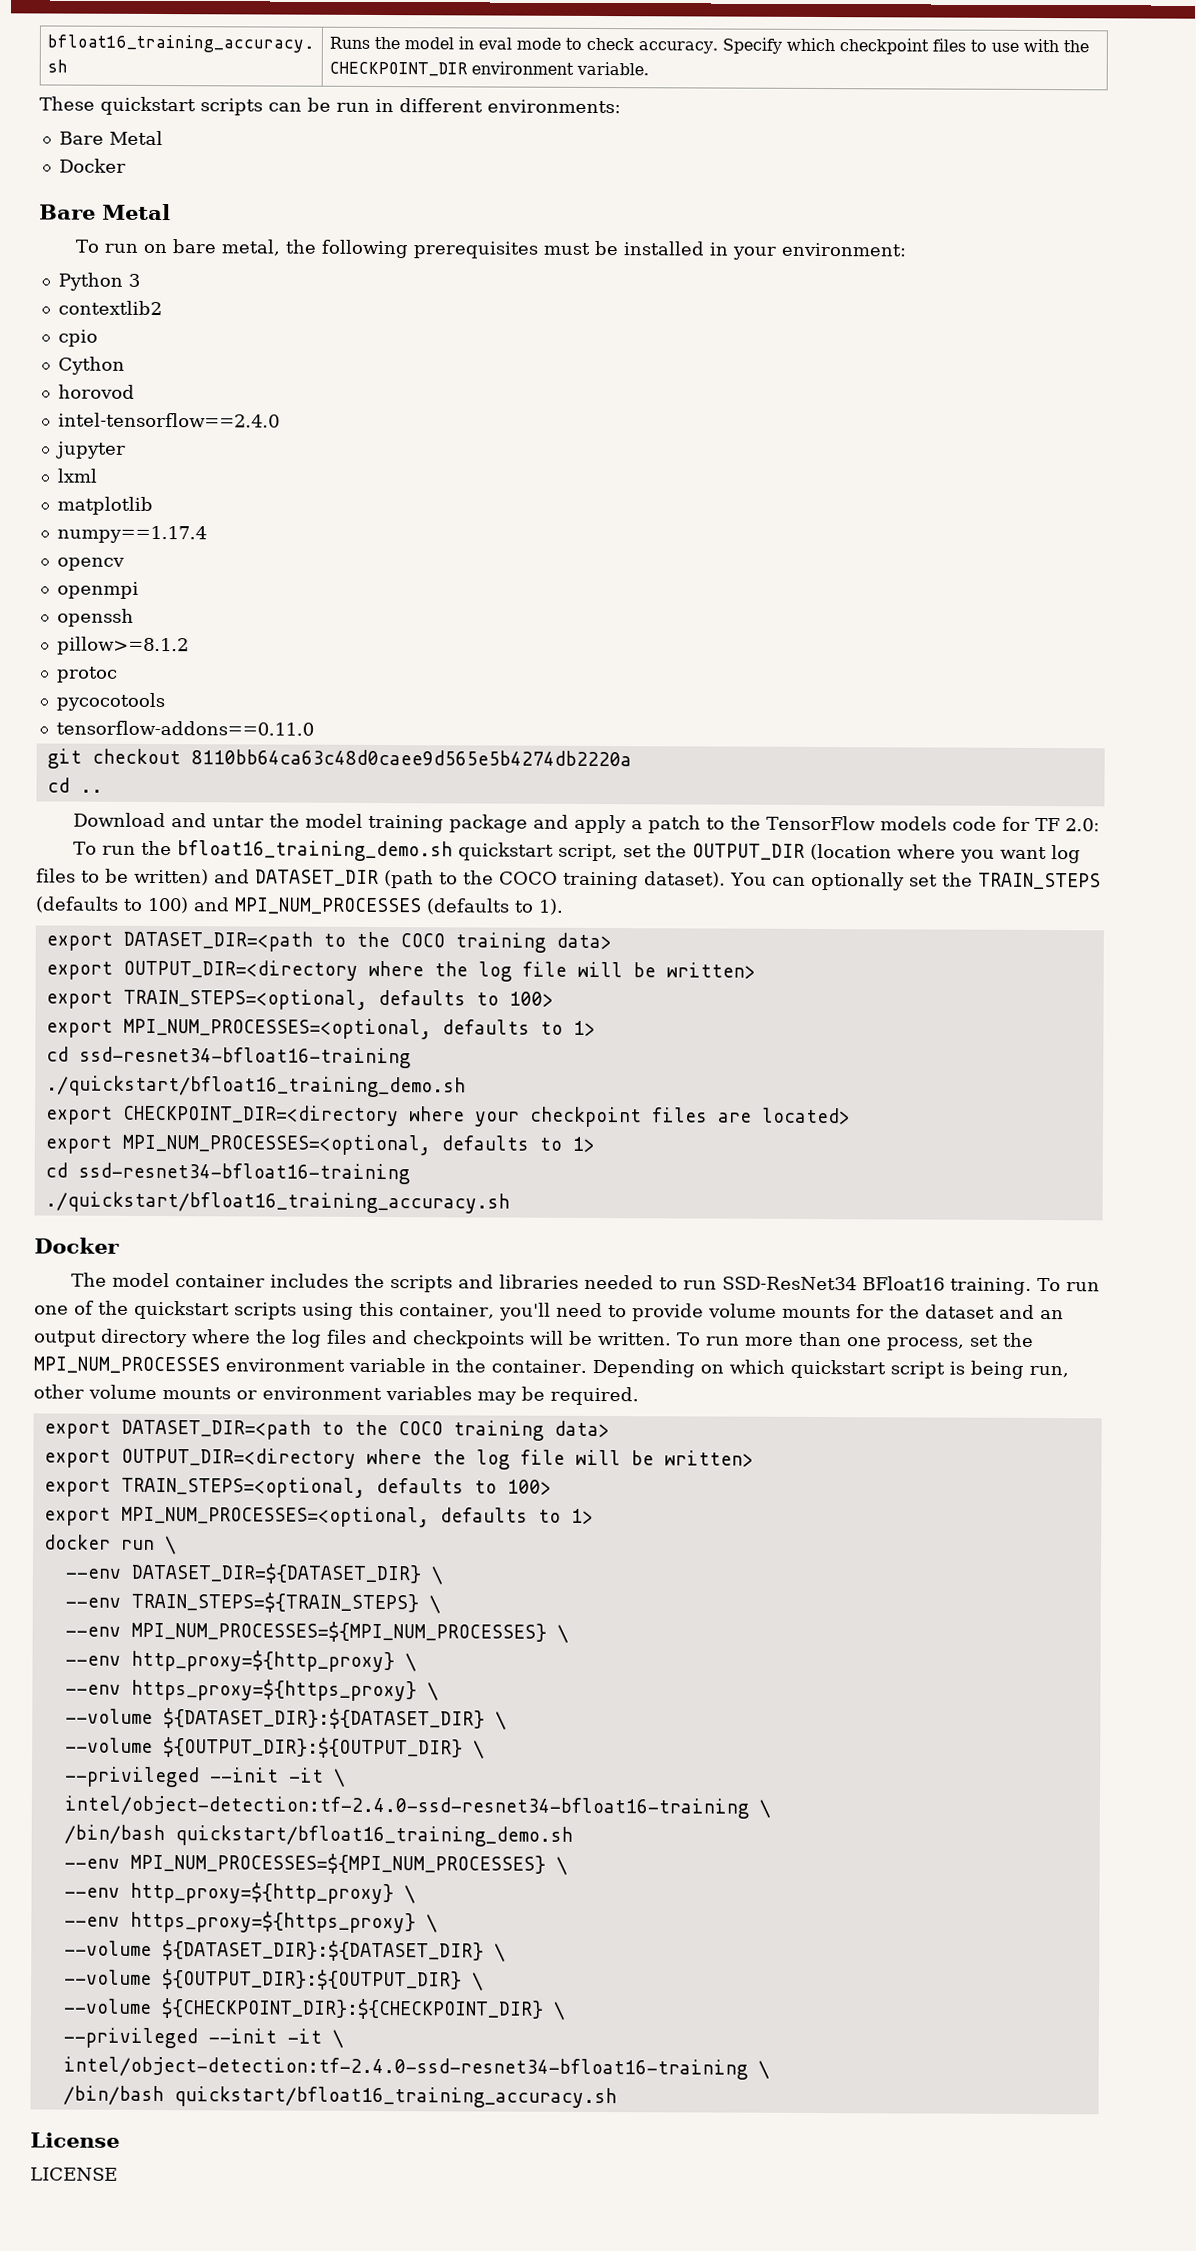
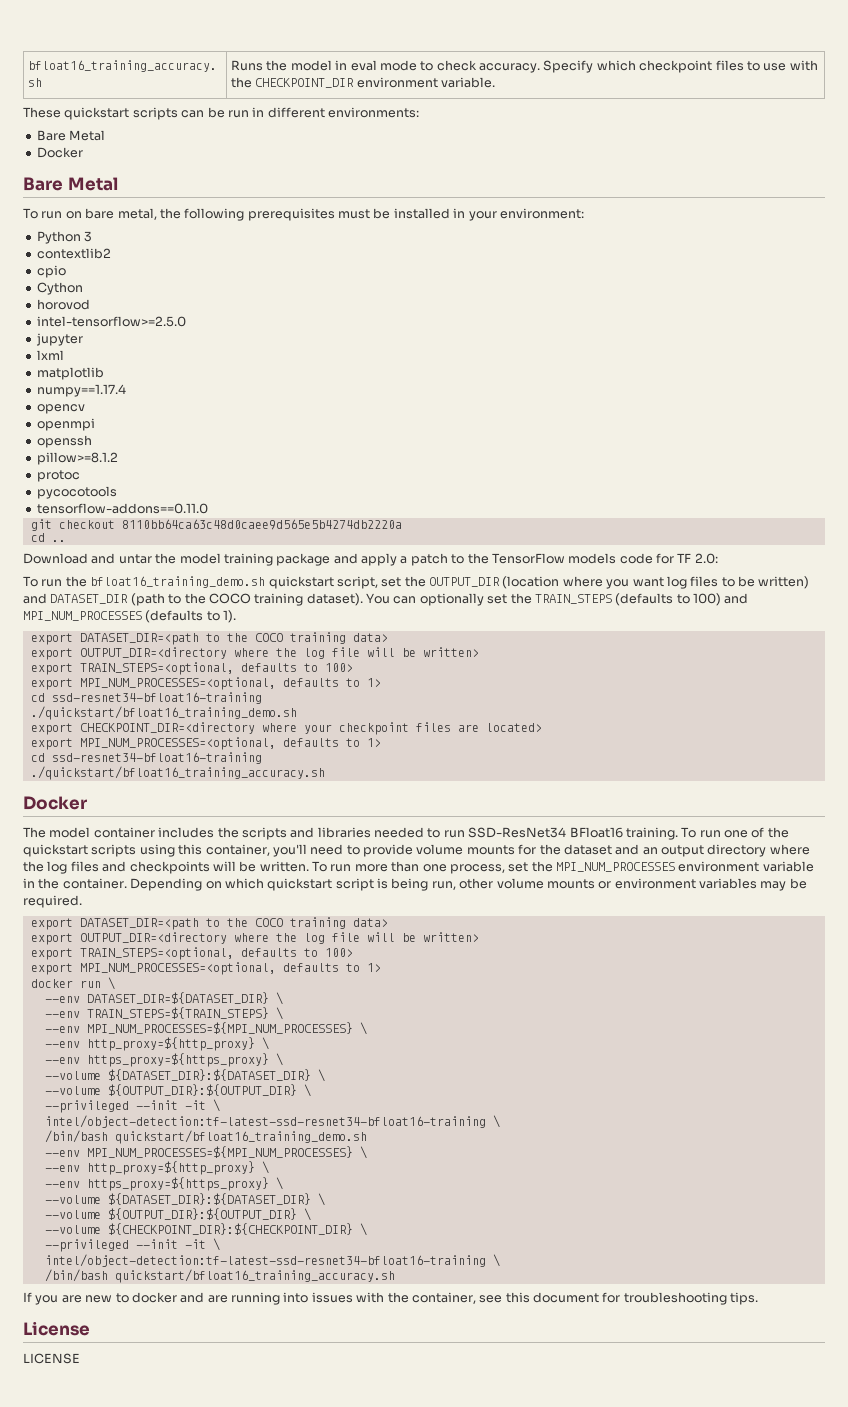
[57,412,280,428] intel-tensorflow==2.4.0 -> [36,316,186,327] intel-tensorflow>=2.5.0
[63,1795,749,1819] intel/object-detection:tf-2.4.0-ssd-resnet34-bfloat16-training -> [44,1115,486,1128] intel/object-detection:tf-latest-ssd-resnet34-bfloat16-training
[62,2056,748,2080] intel/object-detection:tf-2.4.0-ssd-resnet34-bfloat16-training -> [44,1254,486,1267] intel/object-detection:tf-latest-ssd-resnet34-bfloat16-training
(617, 2097) none -> [23,1292,759,1305] // If you are new to docker and are running into issues with the container, see this document for troubleshooting tips.

